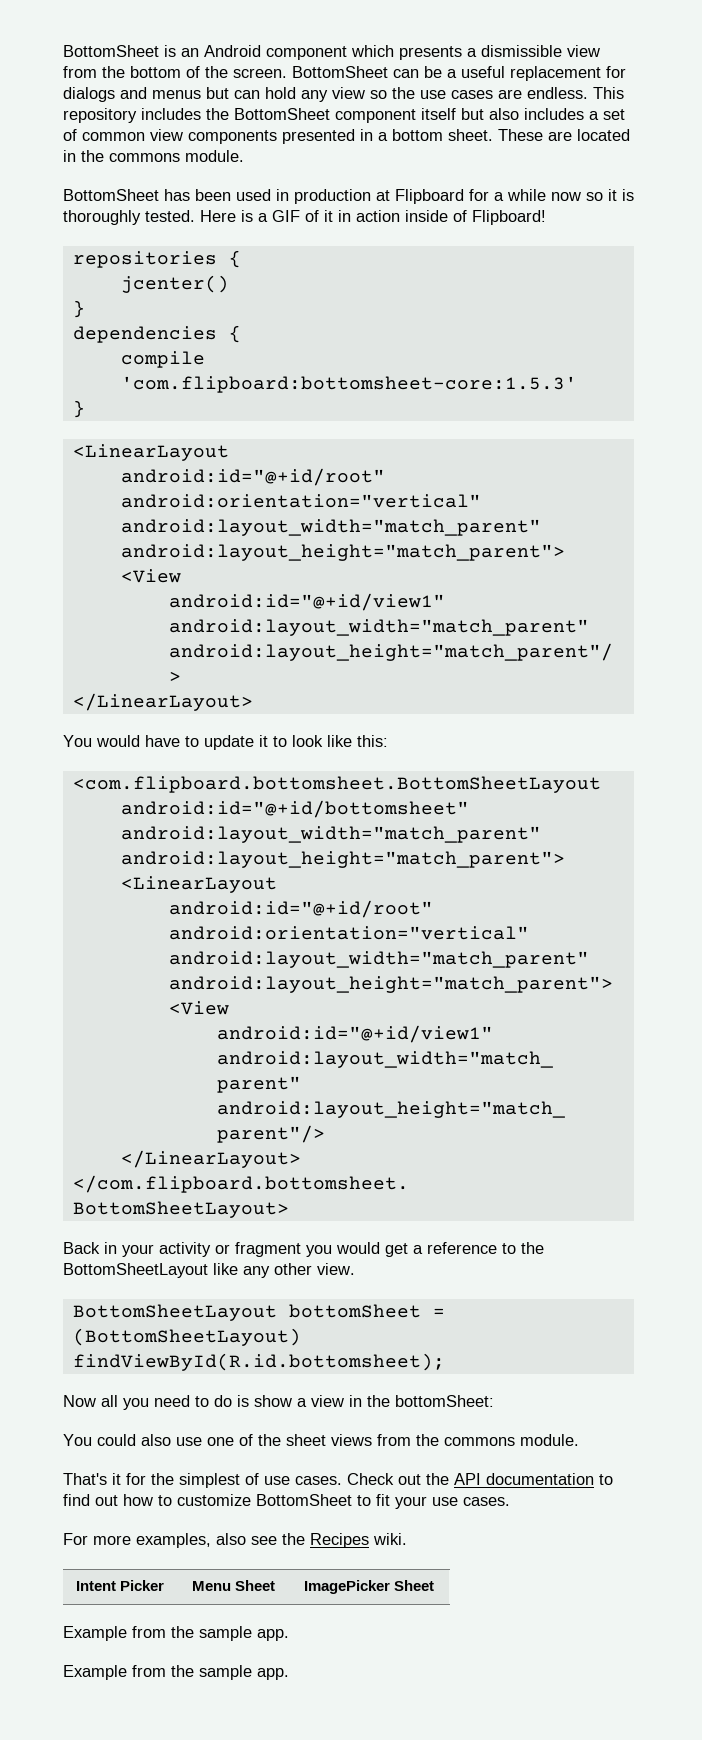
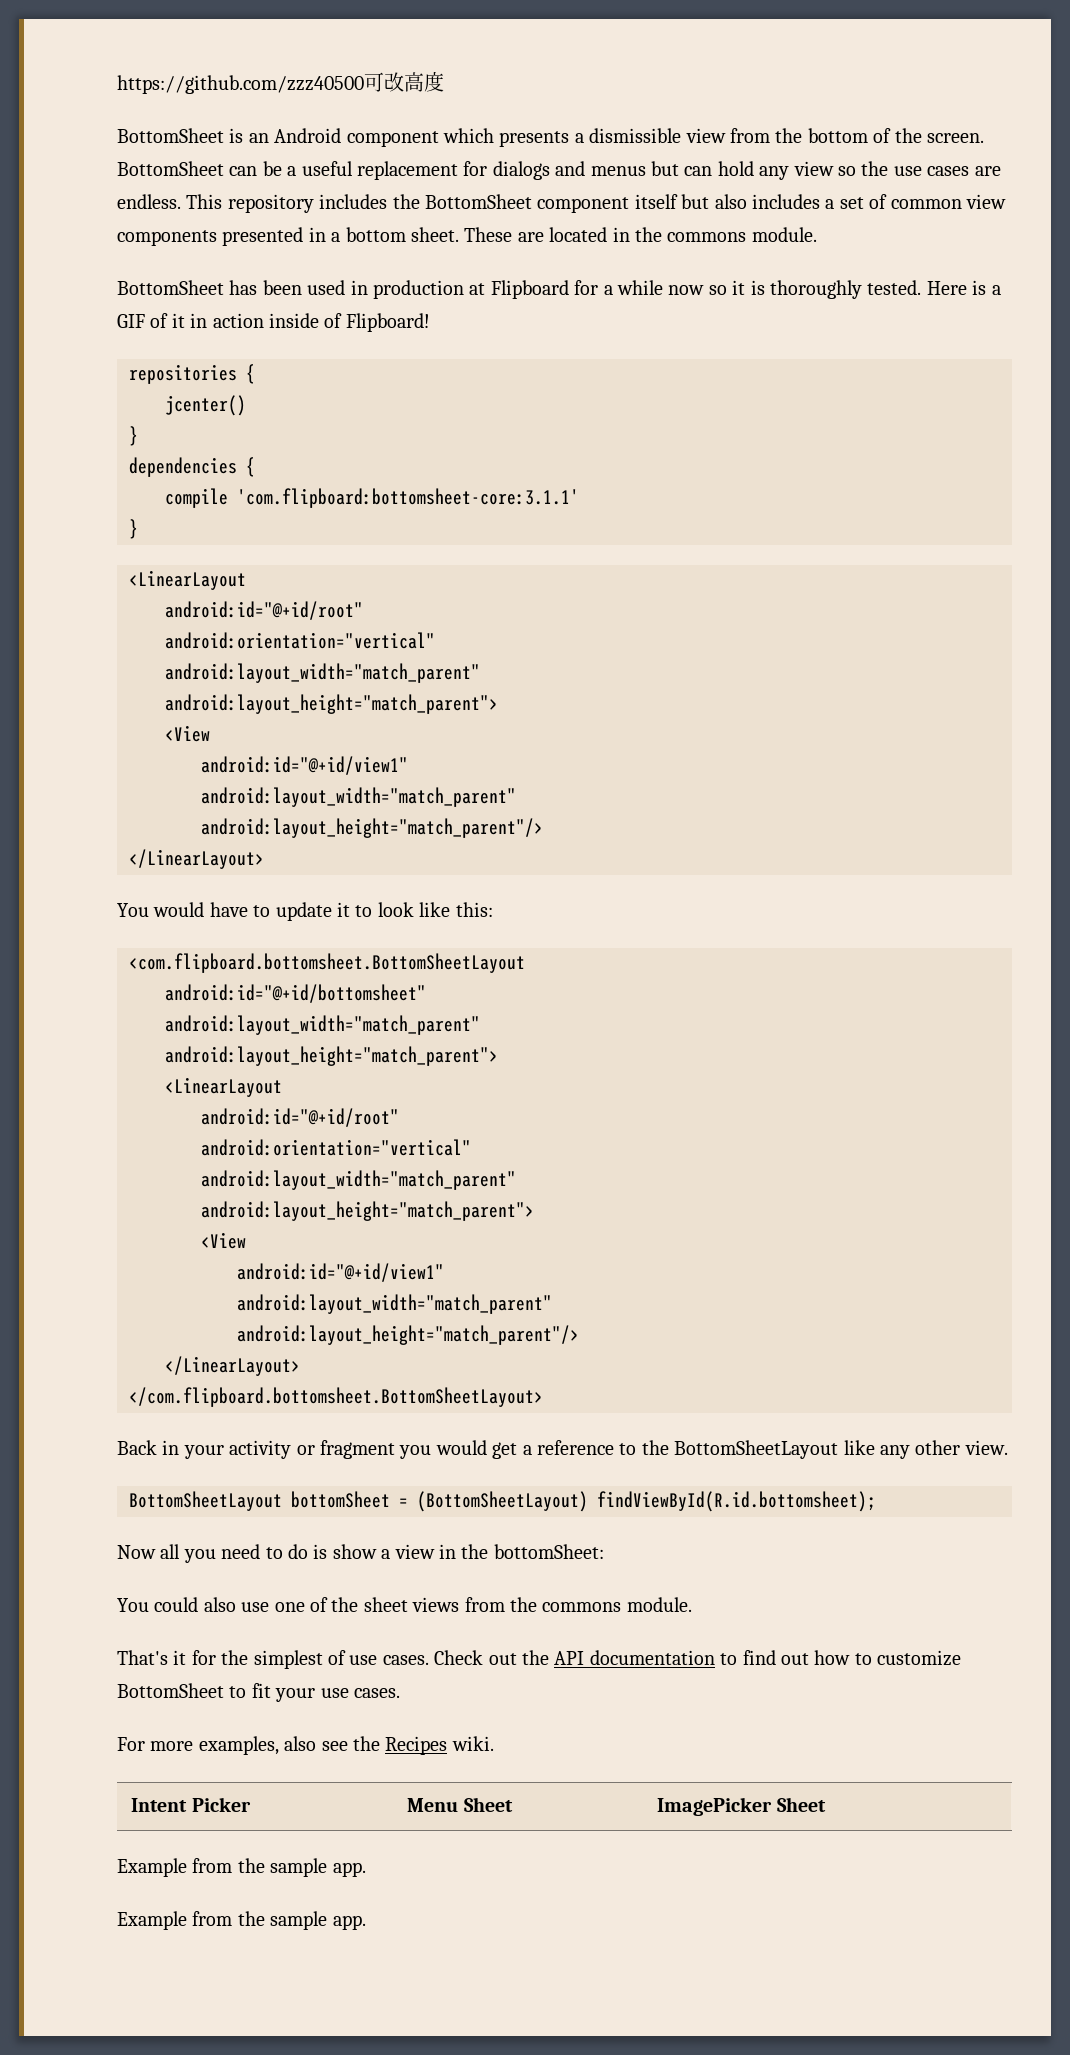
(63, 51) none -> [117,71,444,94] https://github.com/zzz40500可改高度 //
[120,376,577,393] 'com.flipboard:bottomsheet-core:1.5.3' -> [237,488,579,508] 'com.flipboard:bottomsheet-core:3.1.1'

